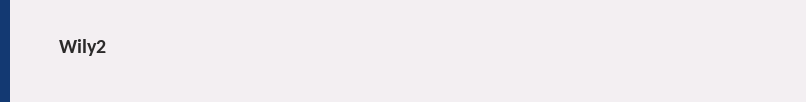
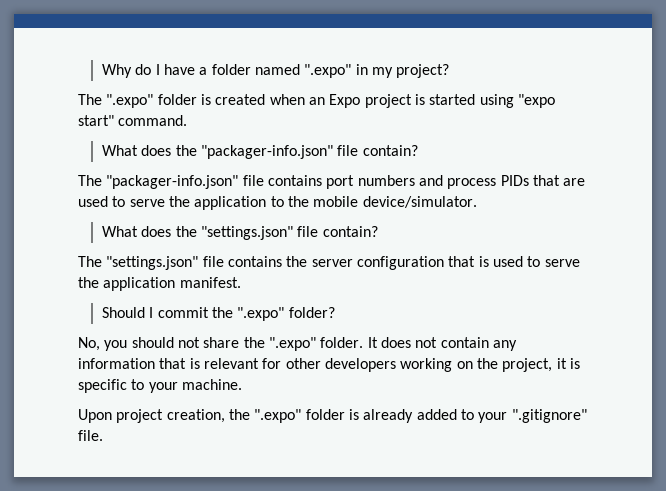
[59,39,106,56] Wily2 -> [102,64,450,78] [78,94,555,108] [78,115,188,126] [102,145,418,159] [78,175,586,189] [78,196,477,210] [102,226,378,240] [78,256,580,270] [78,277,241,291] [102,307,335,321] [78,337,517,351] [78,358,580,372] [78,379,242,393] [78,409,587,423] [78,430,103,441] Why do I have a folder named ".expo" in my project? // The ".expo" folder is created when an Expo project is started using "expo start" command. // What does the "packager-info.json" file contain? // The "packager-info.json" file contains port numbers and process PIDs that are used to serve the application to the mobile device/simulator. // What does the "settings.json" file contain? // The "settings.json" file contains the server configuration that is used to serve the application manifest. // Should I commit the ".expo" folder? // No, you should not share the ".expo" folder. It does not contain any information that is relevant for other developers working on the project, it is specific to your machine. // Upon project creation, the ".expo" folder is already added to your ".gitignore" file.

